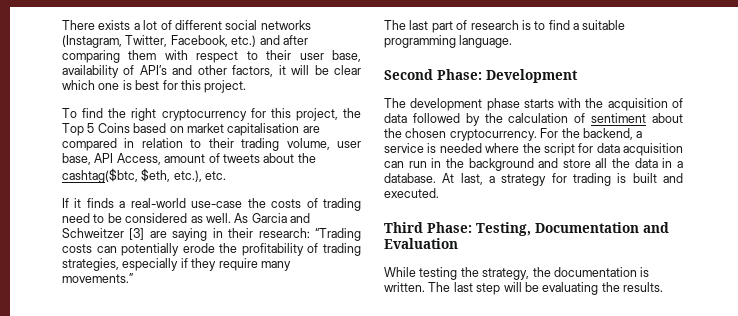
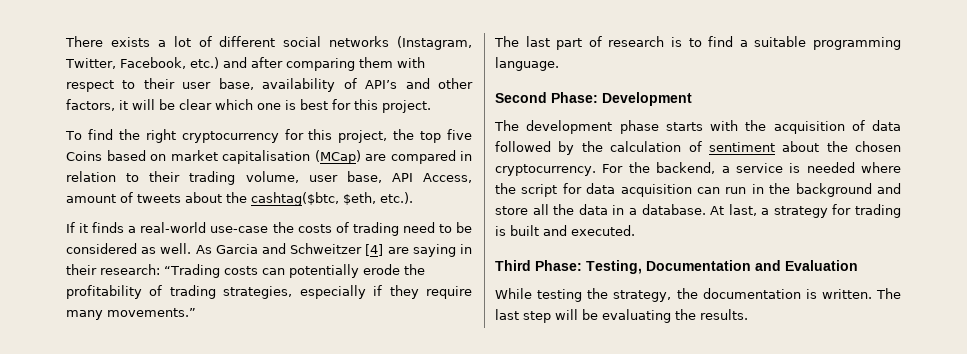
[62,123,95,136] Top 5 -> [420,129,473,143] top five
(300, 129) none -> [314,150,361,164] (MCap)
[173,170,227,182] etc.), etc. -> [380,192,413,204] etc.).
[129,228,145,240] [3] -> [365,244,384,256] [4]

